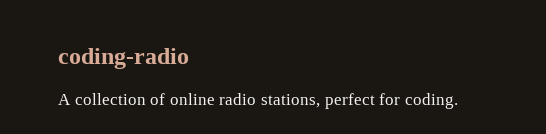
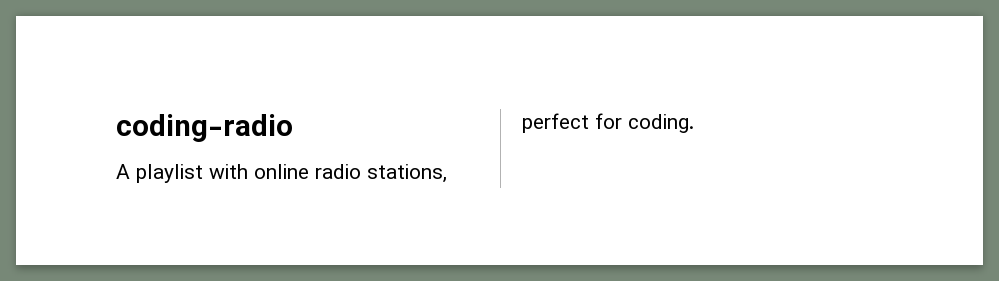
[74,93,166,105] collection of -> [136,164,248,183] playlist with

